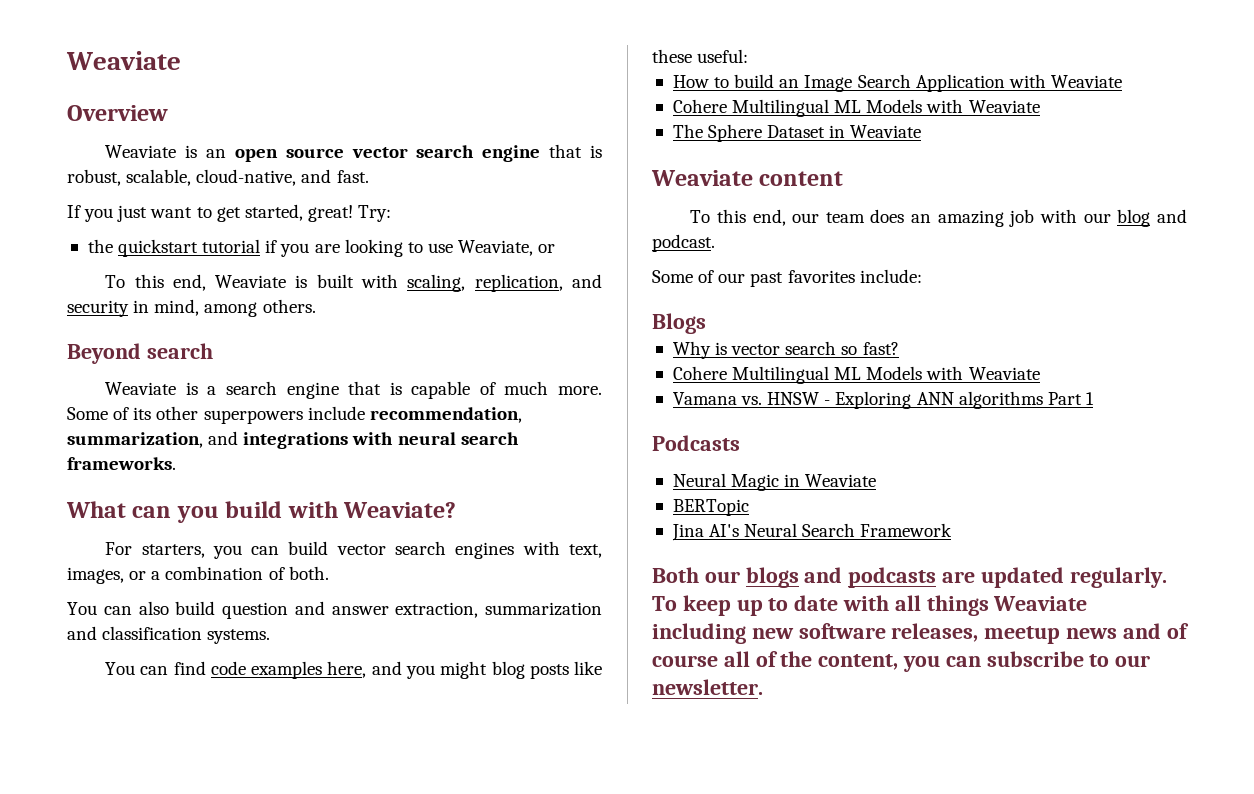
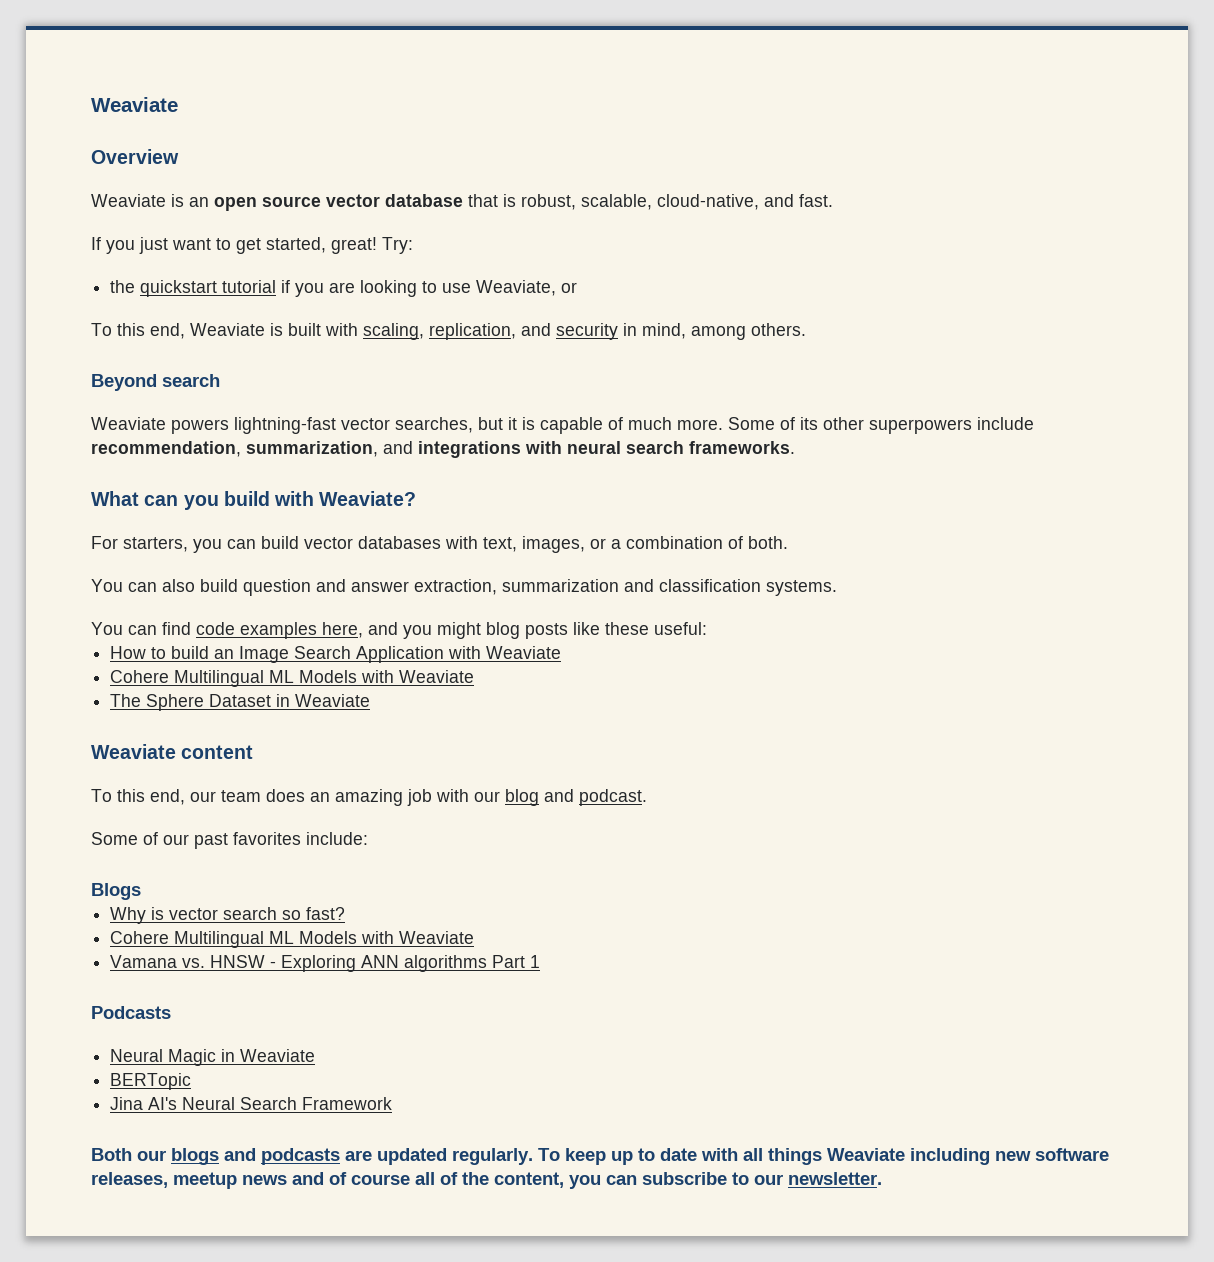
[416,145,541,162] search engine -> [385,194,463,207] database
[185,381,382,399] is a search engine that -> [171,417,517,434] powers lightning-fast vector searches, but it
[395,541,515,559] search engines -> [358,536,441,549] databases

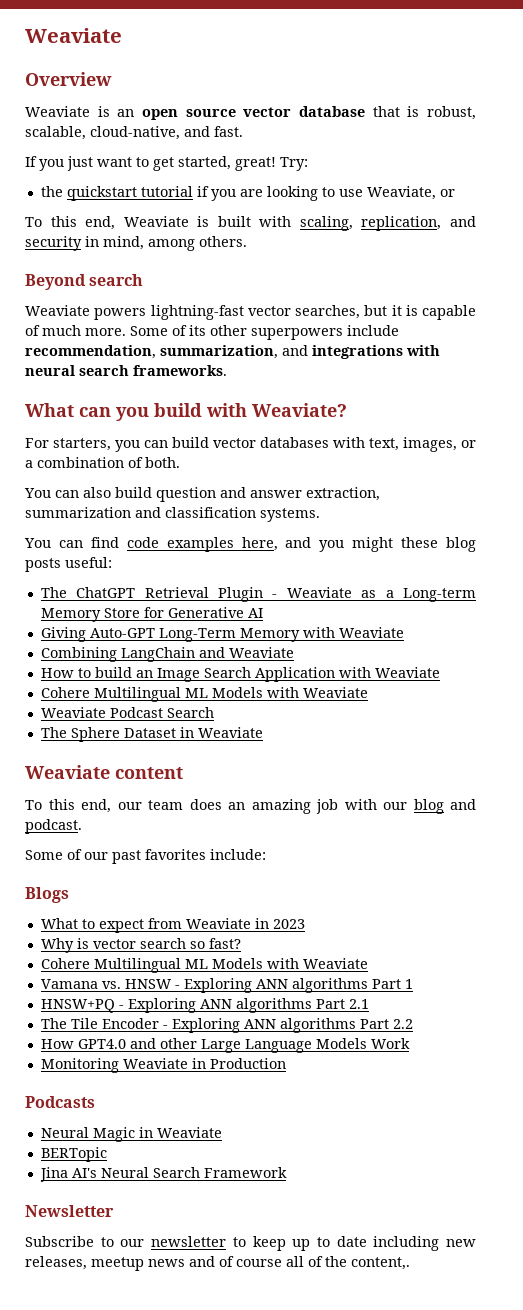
(481, 630) none -> [401,537,439,548] these
[573,622,649,635] like these -> (61, 565) none
(707, 628) none -> [40,587,477,602] [40,607,263,622] [40,627,404,642] [40,647,294,662] // The ChatGPT Retrieval Plugin - Weaviate as a Long-term Memory Store for Generative AI // Giving Auto-GPT Long-Term Memory with Weaviate // Combining LangChain and Weaviate
(475, 676) none -> [40,707,214,718] // Weaviate Podcast Search
(141, 891) none -> [40,918,305,933] // What to expect from Weaviate in 2023
(541, 961) none -> [40,998,369,1013] [40,1018,413,1033] [40,1038,410,1053] [40,1058,286,1073] // HNSW+PQ - Exploring ANN algorithms Part 2.1 // The Tile Encoder - Exploring ANN algorithms Part 2.2 // How GPT4.0 and other Large Language Models Work // Monitoring Weaviate in Production
[91,1148,905,1165] Both our blogs and podcasts are updated regularly. To keep up to date with all things Weaviate -> [25,1205,114,1217] [25,1236,367,1251] Newsletter // Subscribe to our newsletter to keep up to date
[1035,1148,1109,1161] software -> (476, 1243) none
[494,1172,882,1189] content, you can subscribe to our newsletter. -> [351,1257,410,1270] content,.

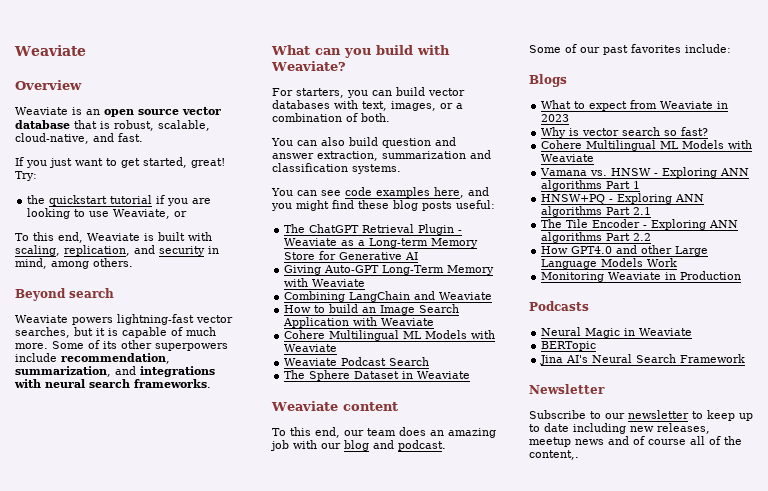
[90,537,119,548] find -> [321,190,341,196] see
(394, 544) none -> [332,200,354,209] find

